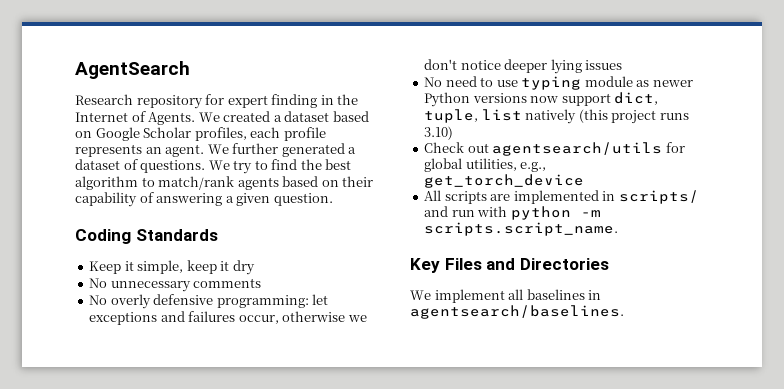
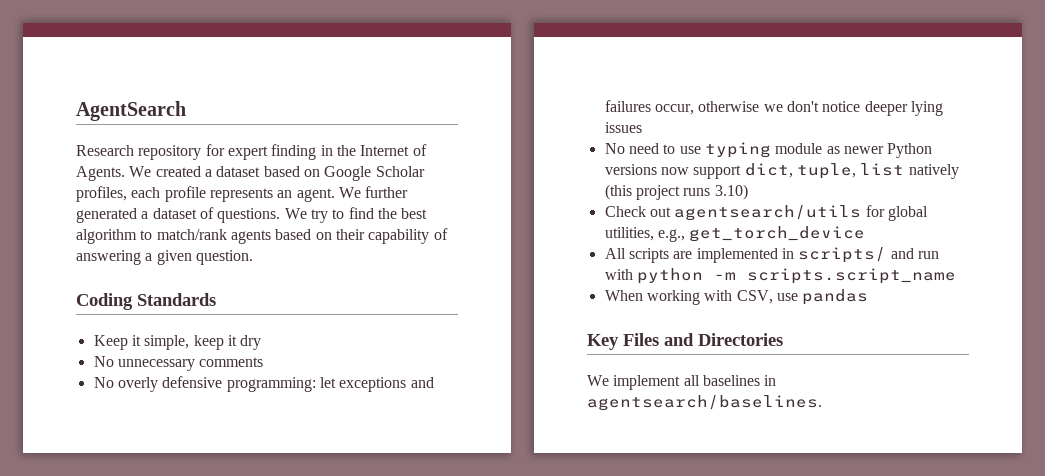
[424,222,619,236] scripts.script_name. -> [746,268,956,284] [604,289,869,305] scripts.script_name // When working with CSV, use pandas

